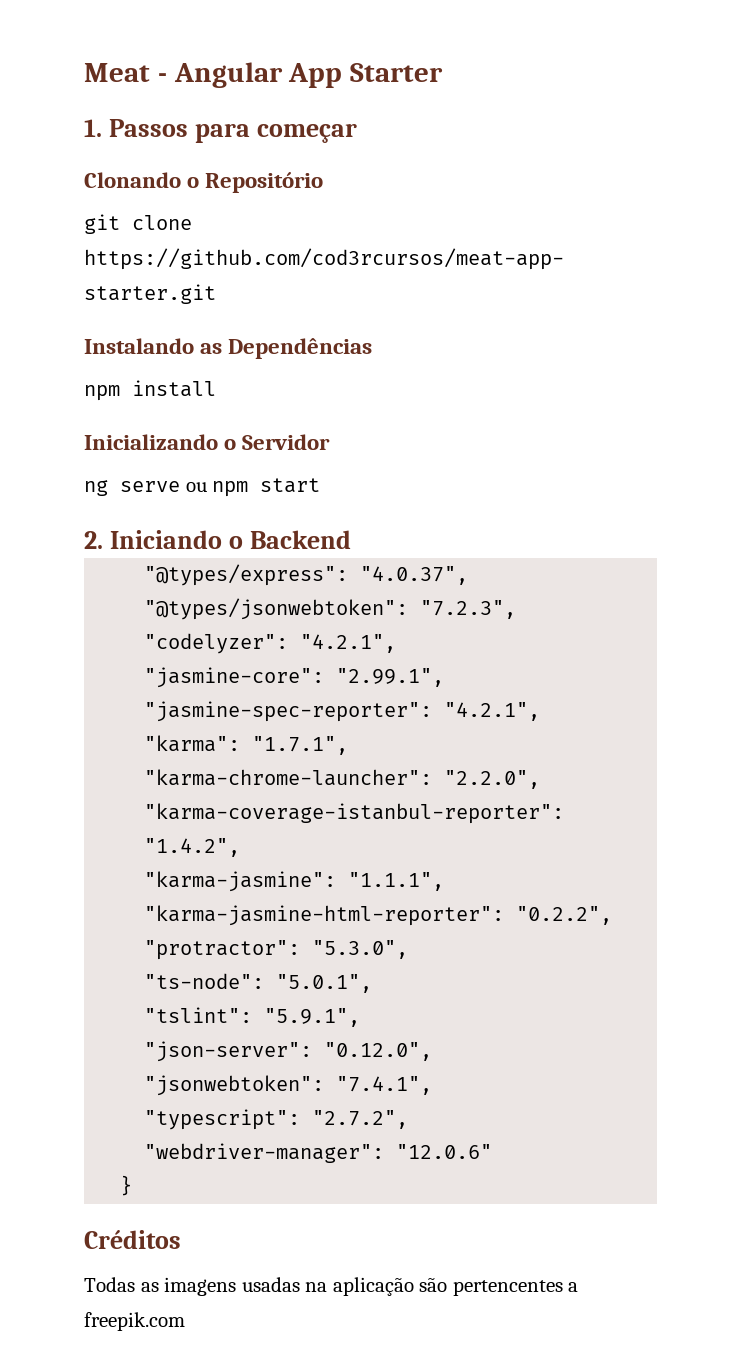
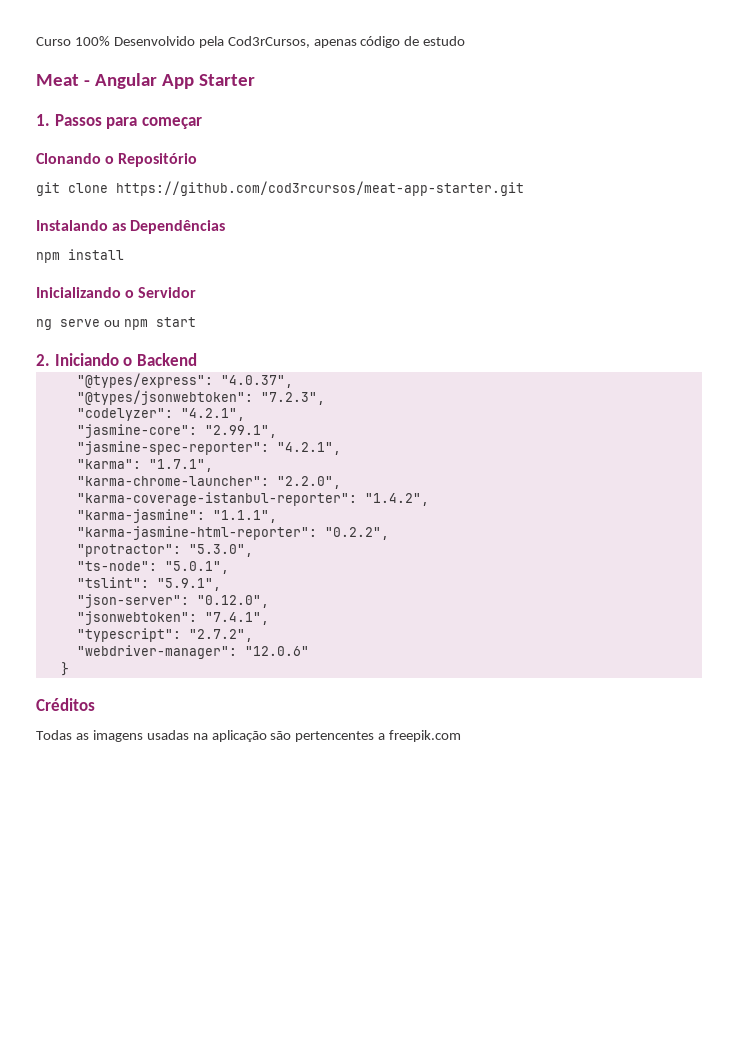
(84, 72) none -> [36,36,466,48] Curso 100% Desenvolvido pela Cod3rCursos, apenas código de estudo //

